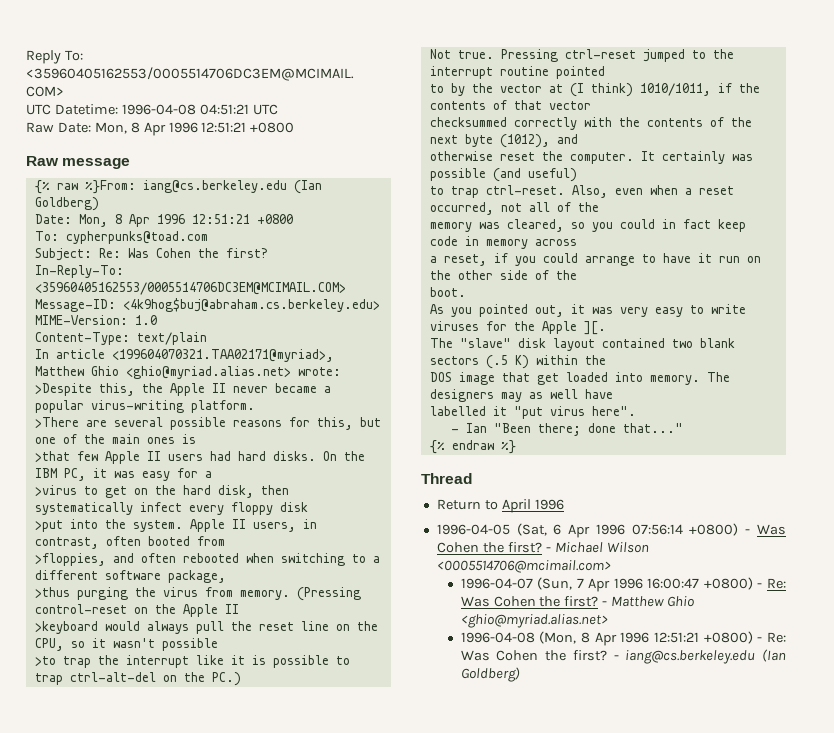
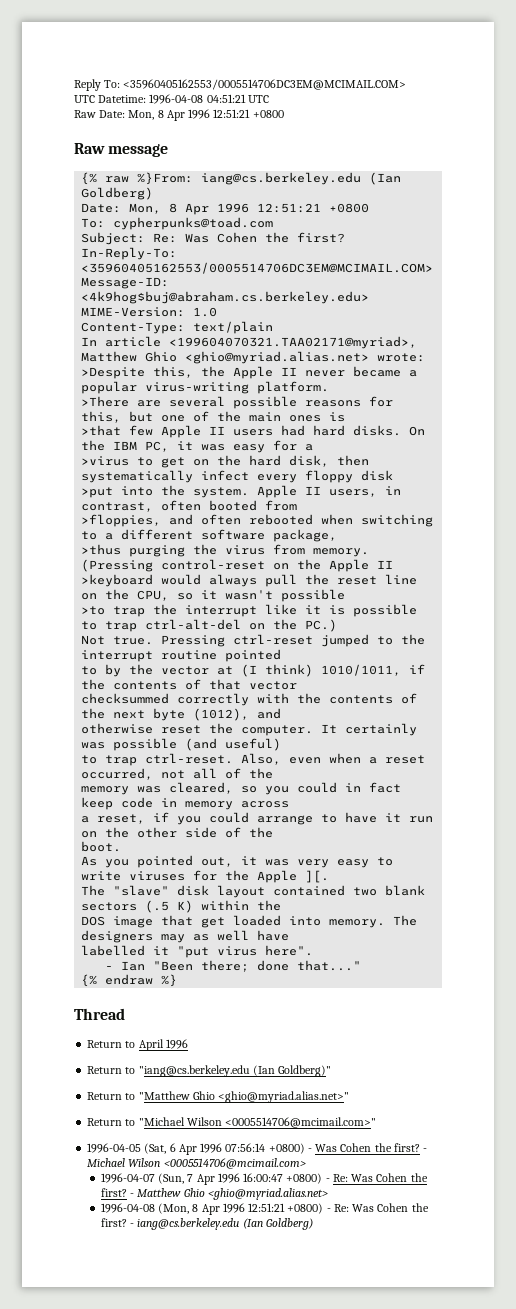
(564, 504) none -> [87,1065,332,1077] [87,1091,350,1103] [87,1117,377,1128] // Return to "iang@cs.berkeley.edu (Ian Goldberg)" // Return to "Matthew Ghio <ghio@myriad.alias.net>" // Return to "Michael Wilson <0005514706@mcimail.com>"

